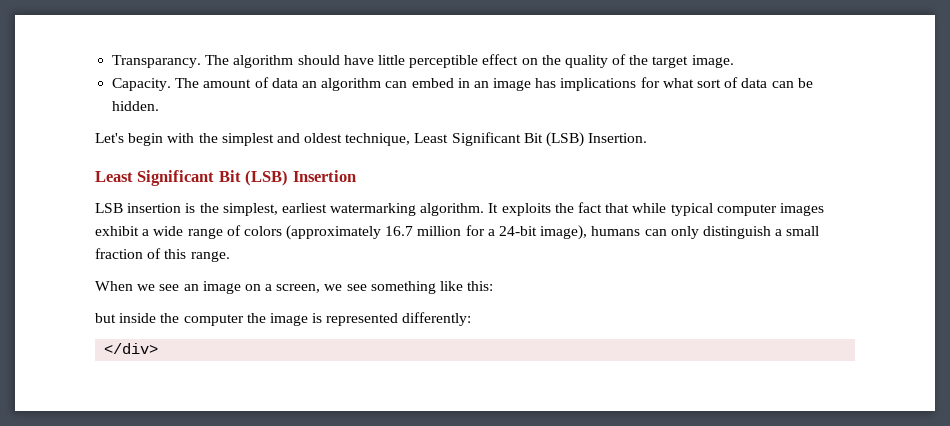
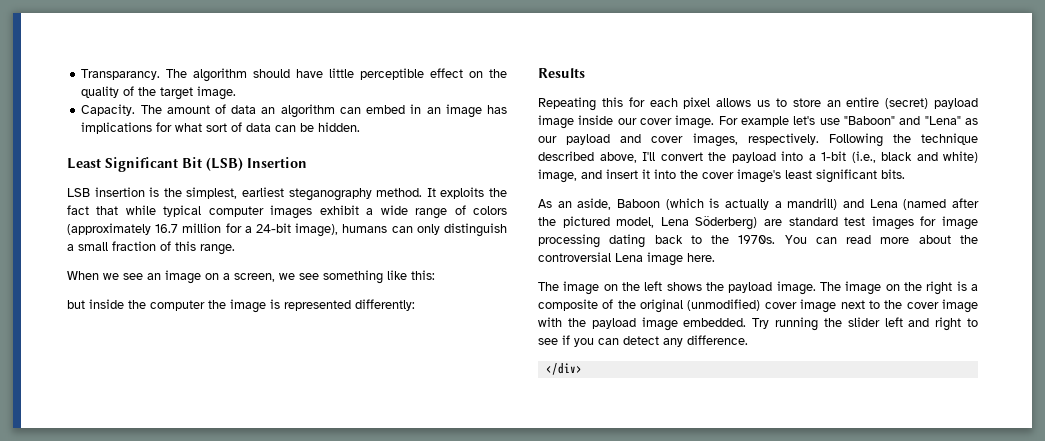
[95,132,648,147] // Let's begin with the simplest and oldest technique, Least Significant Bit (LSB) Insertion. -> (361, 127) none
[330,203,485,216] watermarking algorithm. -> [288,188,423,201] steganography method.
(472, 319) none -> [538,68,585,78] [538,97,978,111] [538,115,978,129] [538,133,978,147] [538,151,978,163] [538,169,905,183] [538,198,979,210] [538,216,978,230] [538,234,978,248] [538,252,715,266] [538,281,978,295] [538,299,978,313] [538,317,978,331] [538,335,748,347] // Results // Repeating this for each pixel allows us to store an entire (secret) payload image inside our cover image. For example let's use "Baboon" and "Lena" as our payload and cover images, respectively. Following the technique described above, I'll convert the payload into a 1-bit (i.e., black and white) image, and insert it into the cover image's least significant bits. // As an aside, Baboon (which is actually a mandrill) and Lena (named after the pictured model, Lena Söderberg) are standard test images for image processing dating back to the 1970s. You can read more about the controversial Lena image here. // The image on the left shows the payload image. The image on the right is a composite of the original (unmodified) cover image next to the cover image with the payload image embedded. Try running the slider left and right to see if you can detect any difference.

